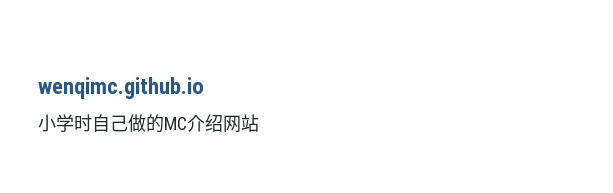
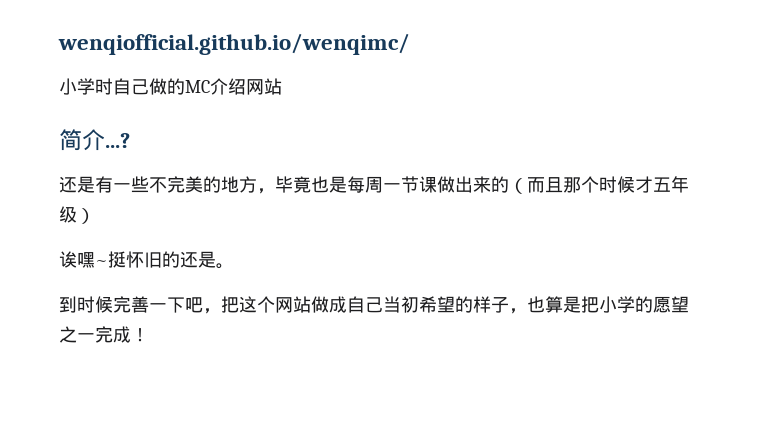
[38,77,204,99] wenqimc.github.io -> [58,33,410,55] wenqiofficial.github.io/wenqimc/
(259, 123) none -> [59,129,130,151] [59,176,689,194] [59,206,95,224] [59,251,234,269] [59,296,689,314] [59,326,149,343] // 简介...? // 还是有一些不完美的地方，毕竟也是每周一节课做出来的（而且那个时候才五年级） // 诶嘿~挺怀旧的还是。 // 到时候完善一下吧，把这个网站做成自己当初希望的样子，也算是把小学的愿望之一完成！

